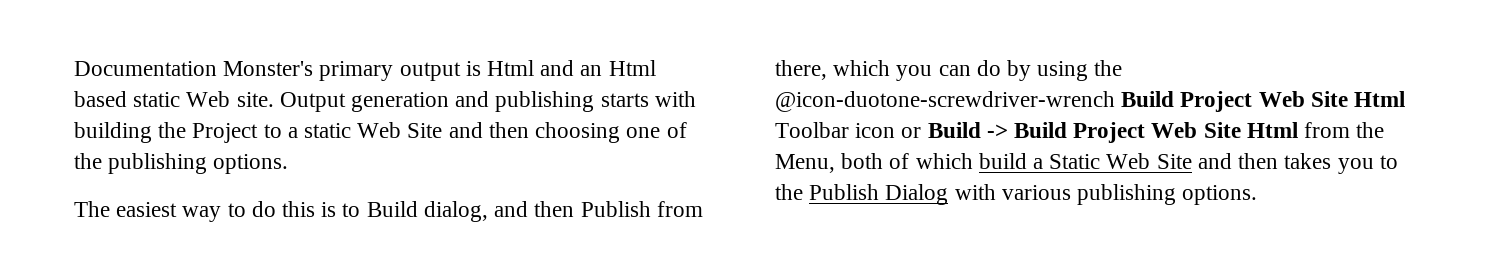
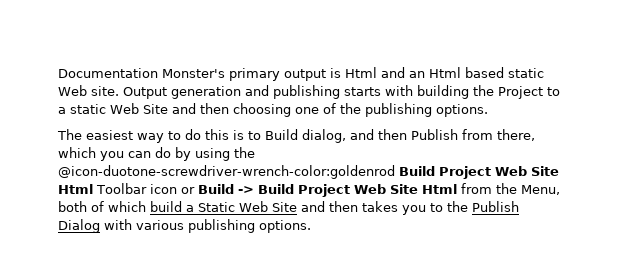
[775,91,1115,112] @icon-duotone-screwdriver-wrench -> [58,165,395,179] @icon-duotone-screwdriver-wrench-color:goldenrod

